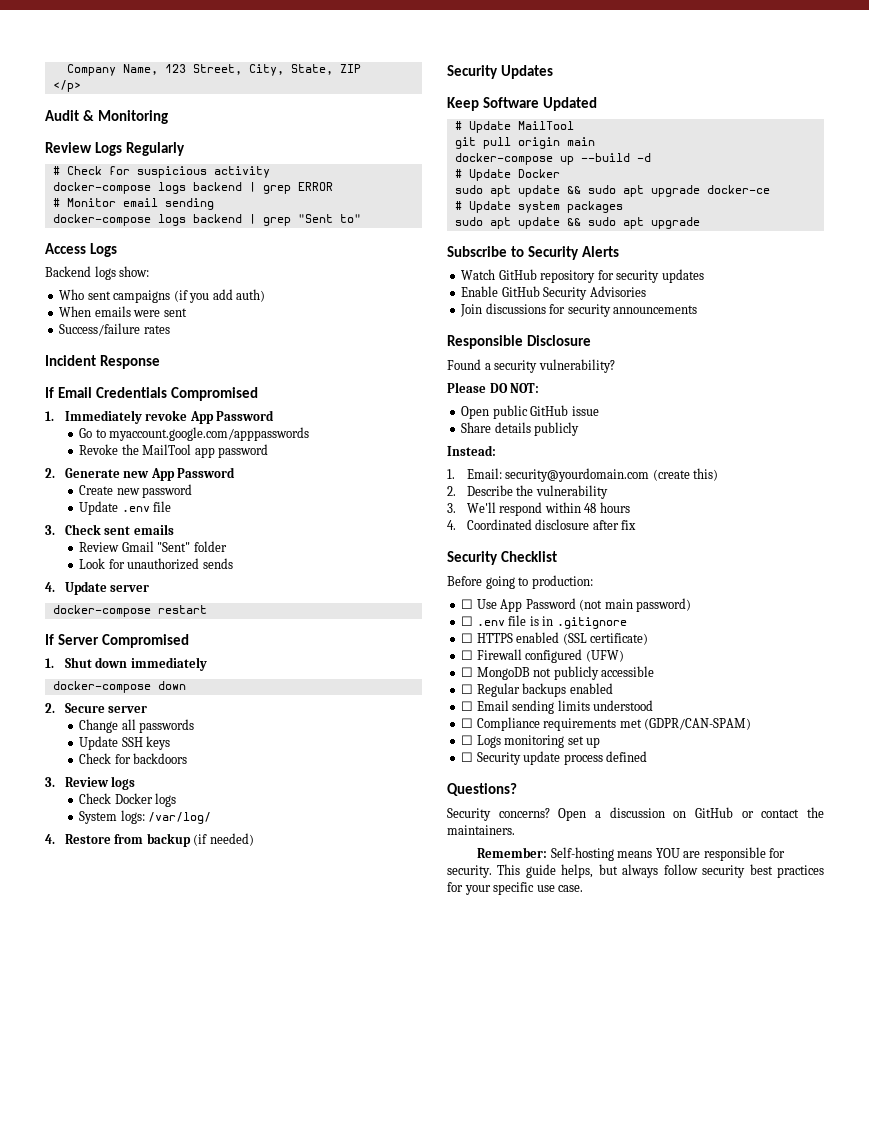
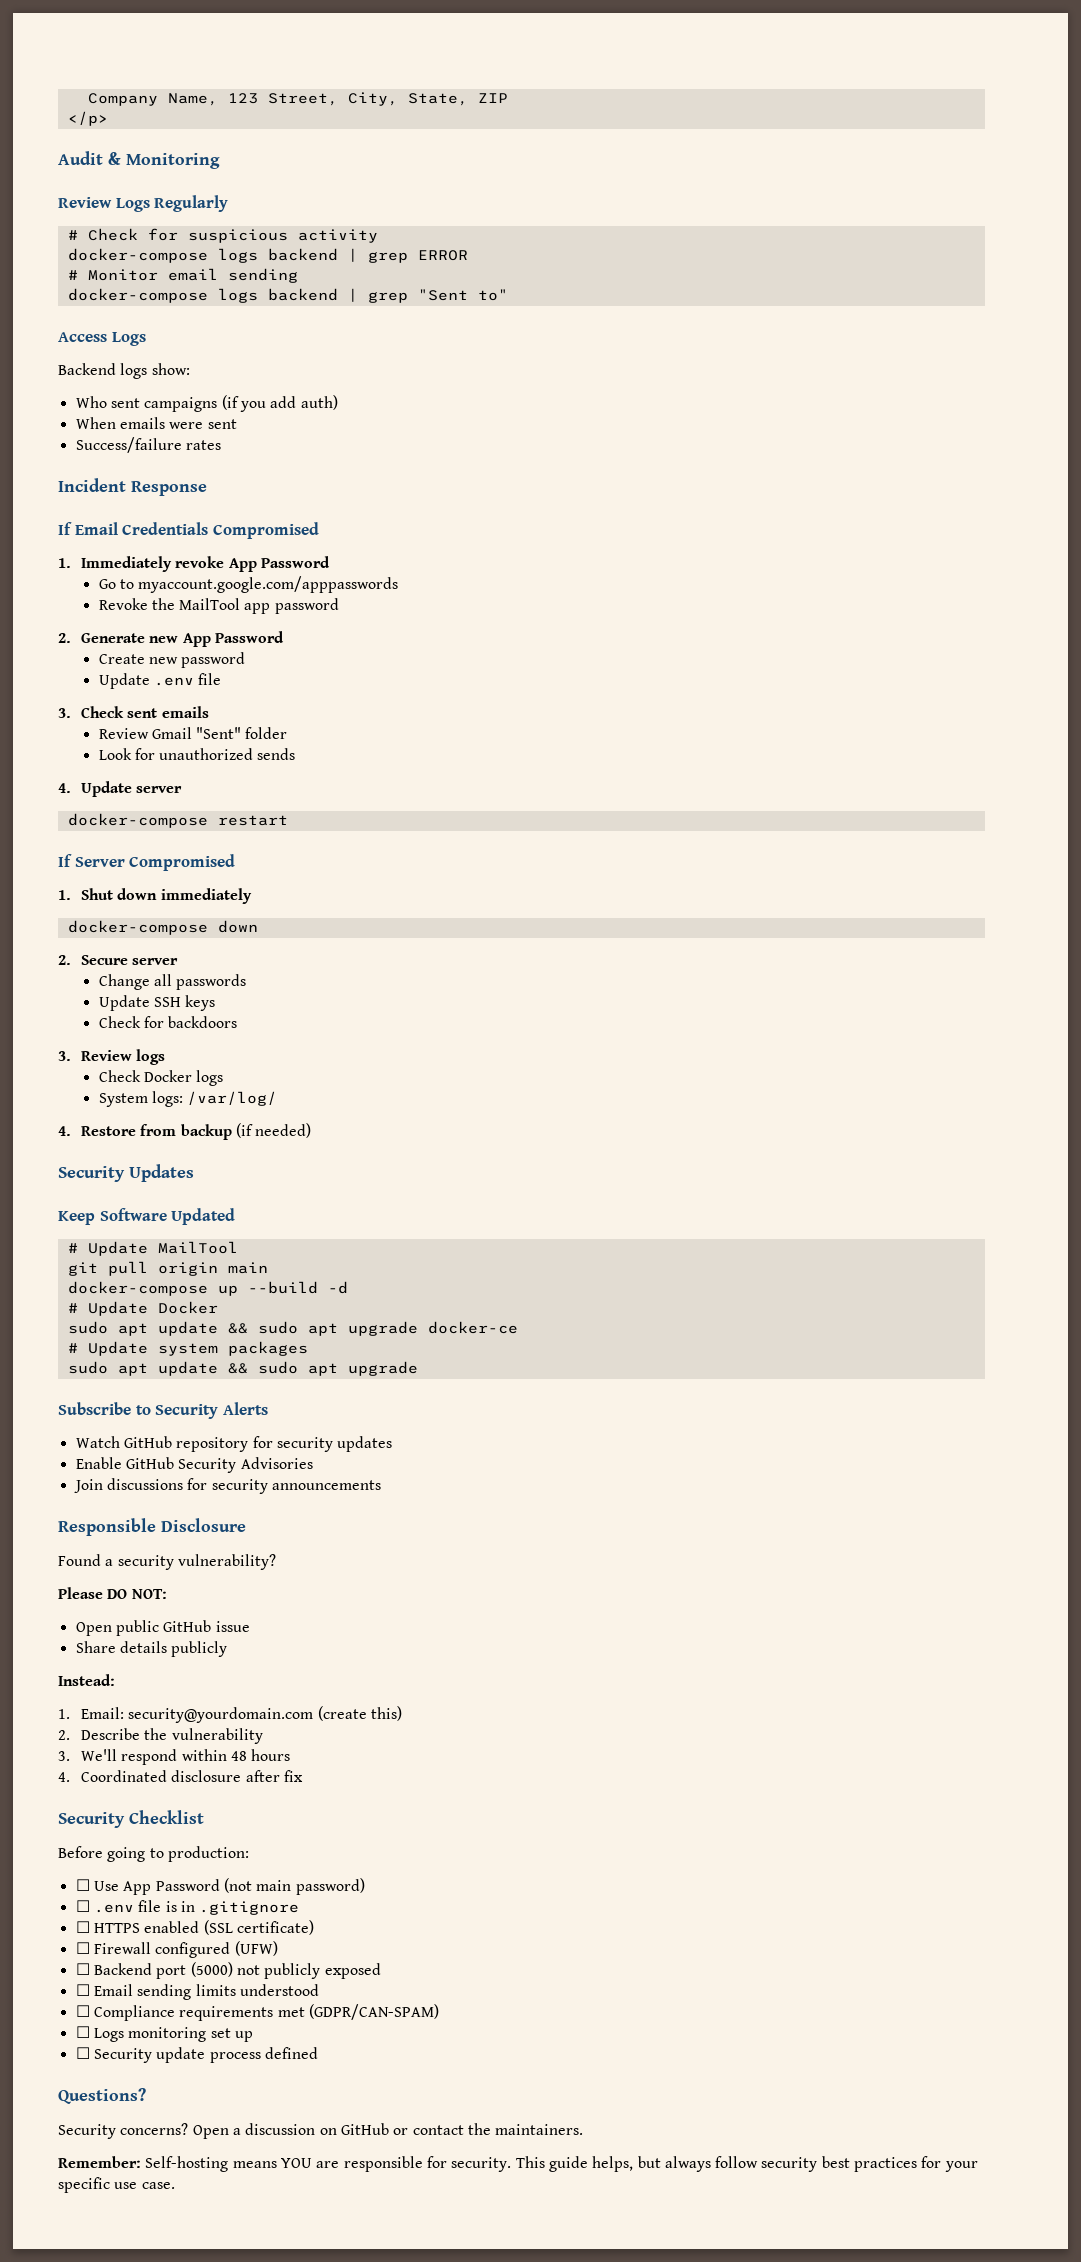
[476,666,655,680] [461,683,613,697] MongoDB not publicly accessible // ☐ Regular backups enabled -> [93,1962,381,1979] Backend port (5000) not publicly exposed

